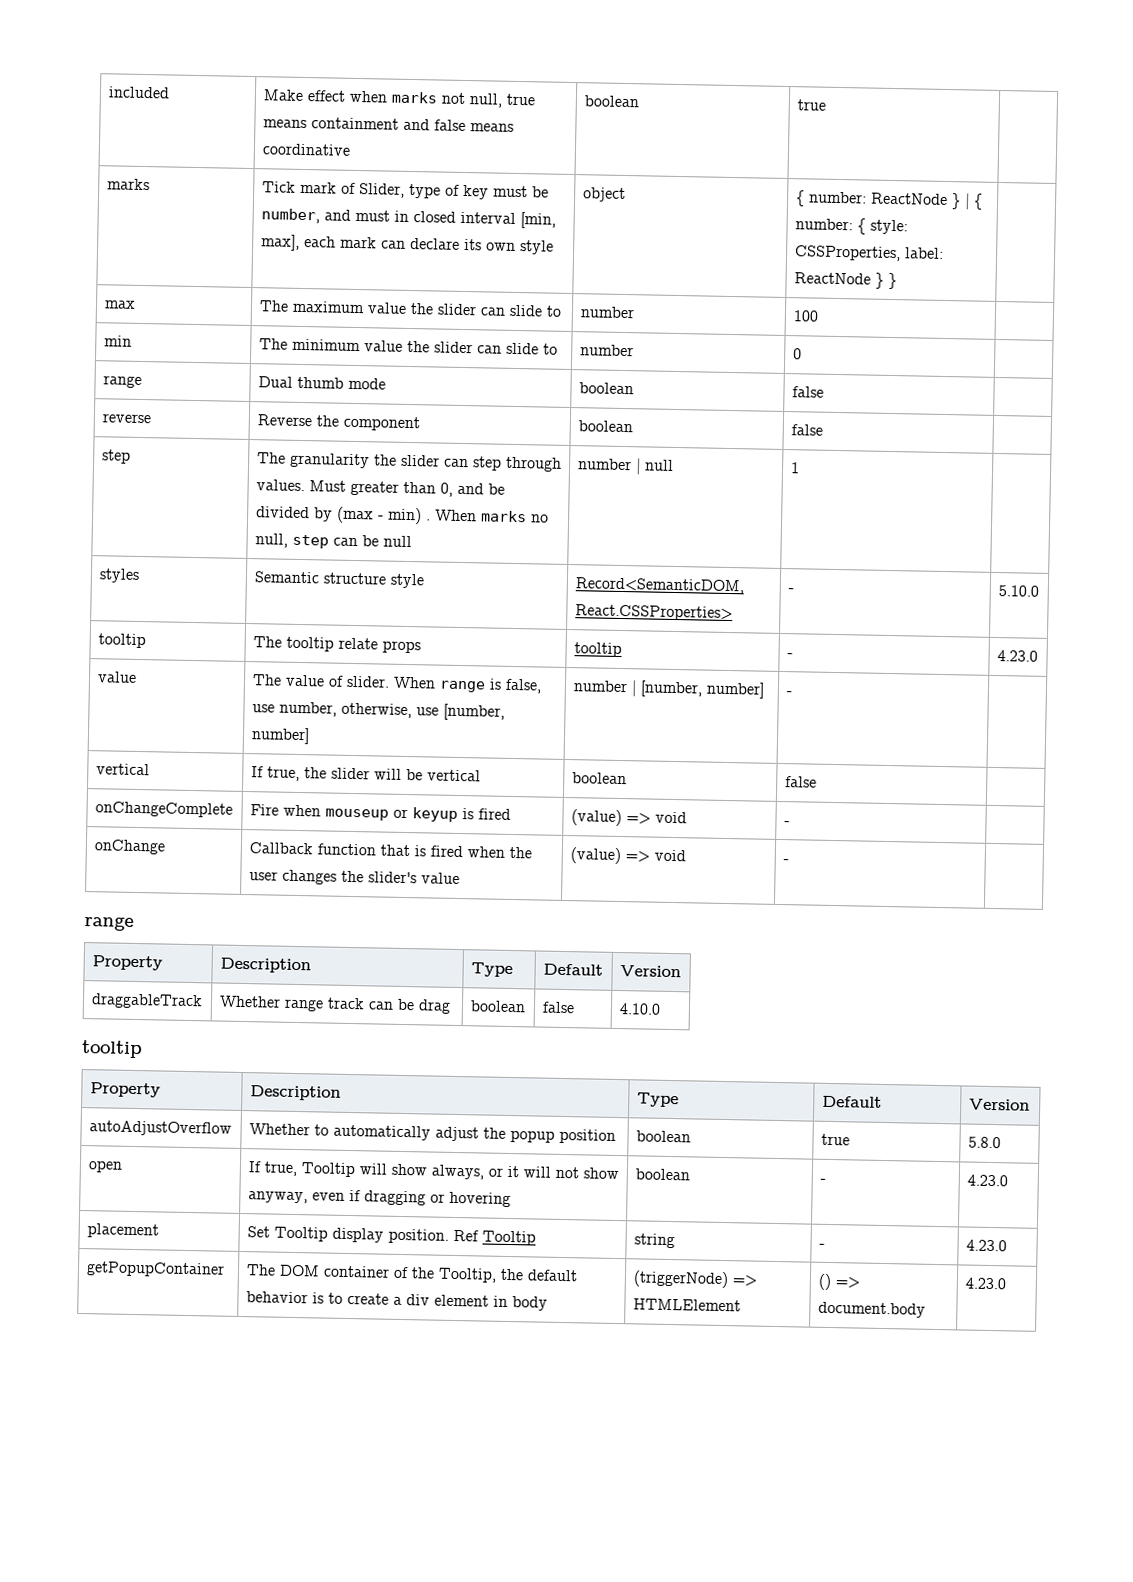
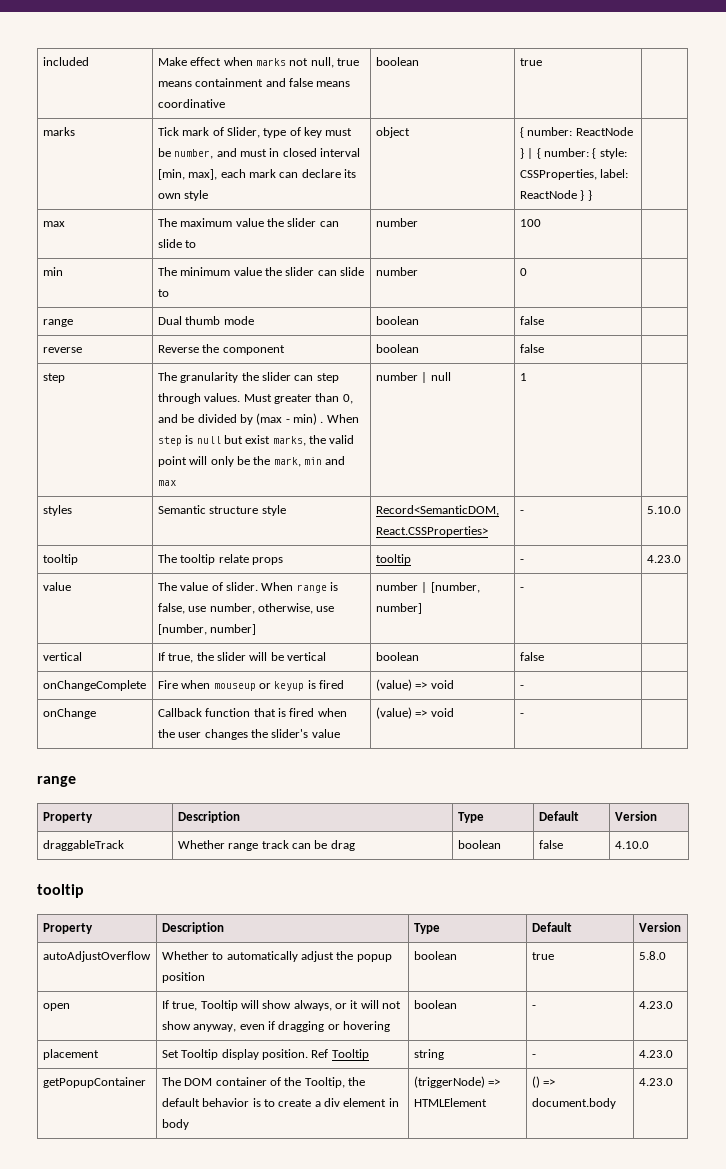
[480,510,549,523] [254,533,412,549] marks no null, step can be null -> [157,435,355,446] [157,456,346,467] [157,480,176,486] step is null but exist marks, the valid point will only be the mark, min and max

